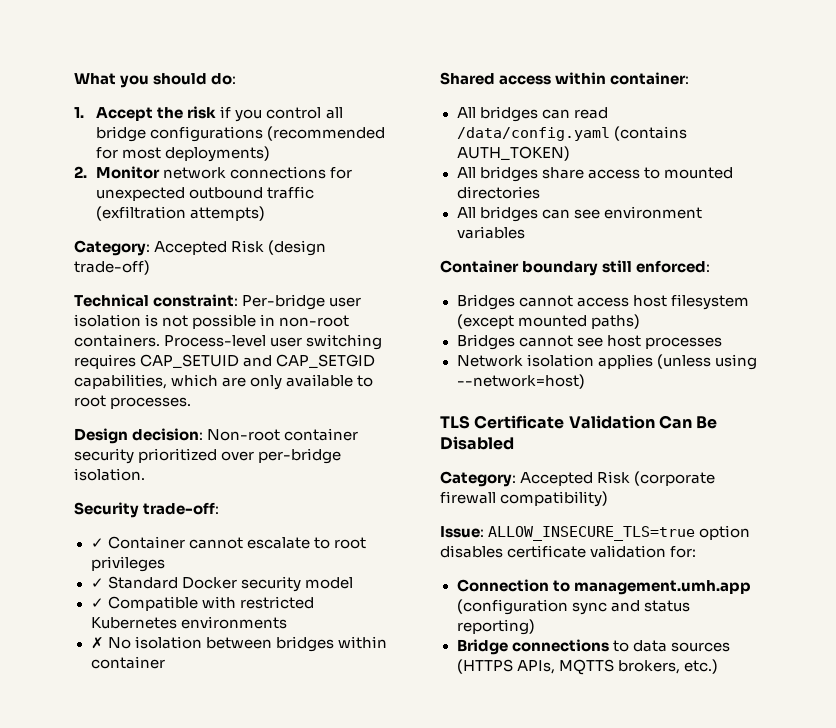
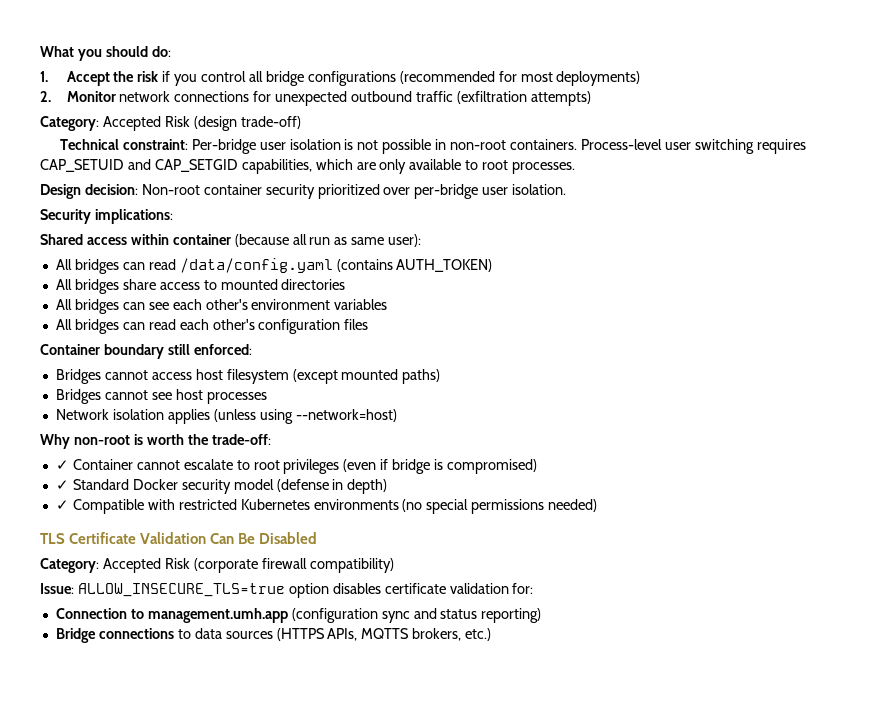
(342, 456) none -> [482,187,509,195] user
[143,502,220,515] [90,536,366,549] [90,556,165,572] [90,576,353,592] [90,596,314,611] [90,616,287,629] [90,636,387,652] [90,656,165,669] [440,72,690,85] trade-off: // ✓ Container cannot escalate to root privileges // ✓ Standard Docker security model // ✓ Compatible with restricted Kubernetes environments // ✗ No isolation between bridges within container // Shared access within container: -> [94,209,173,224] [40,234,422,247] implications: // Shared access within container (because all run as same user):
(600, 214) none -> [172,299,248,310] each other's
(525, 232) none -> [55,319,369,334] // All bridges can read each other's configuration files
(585, 381) none -> [40,434,271,449] [55,459,538,474] [55,479,388,494] [55,499,598,514] // Why non-root is worth the trade-off: // ✓ Container cannot escalate to root privileges (even if bridge is compromised) // ✓ Standard Docker security model (defense in depth) // ✓ Compatible with restricted Kubernetes environments (no special permissions needed)

